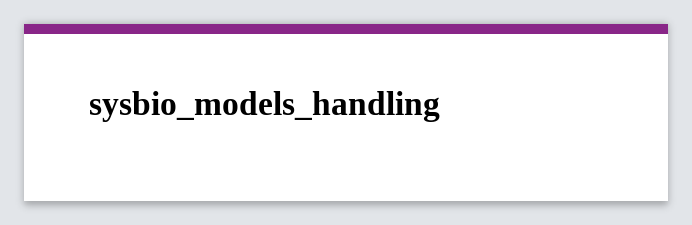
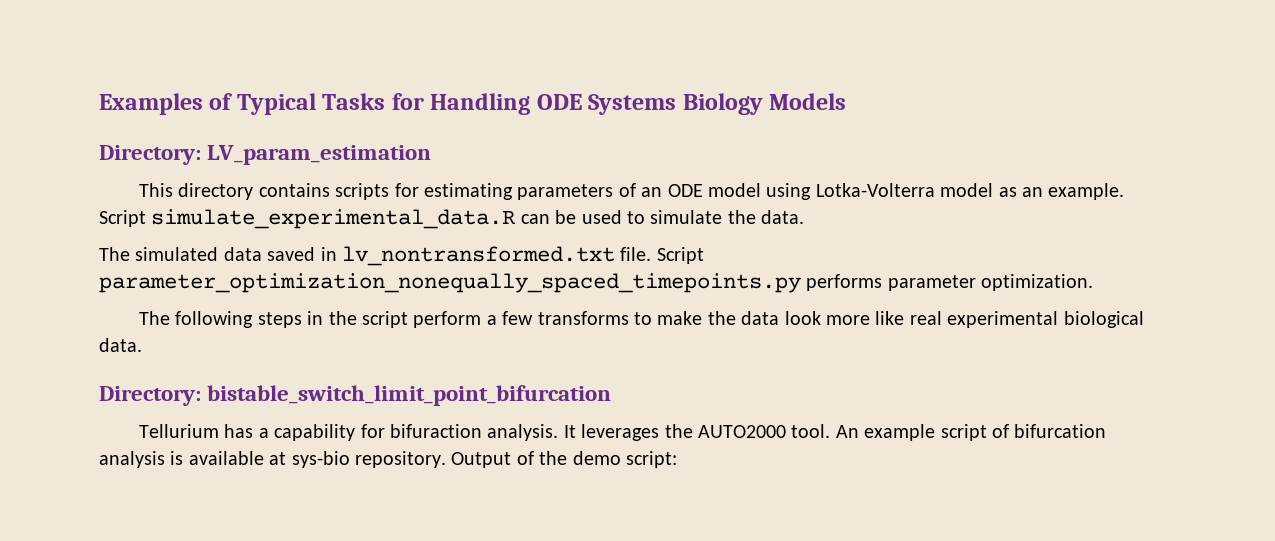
[89,91,440,122] sysbio_models_handling -> [99,93,847,115] [99,145,432,165] [138,183,1125,200] [99,209,805,229] [99,246,704,266] [99,273,1094,293] [138,311,1144,328] [99,338,142,352] [99,385,612,406] [138,424,1107,441] [99,451,677,468] Examples of Typical Tasks for Handling ODE Systems Biology Models // Directory: LV_param_estimation // This directory contains scripts for estimating parameters of an ODE model using Lotka-Volterra model as an example. Script simulate_experimental_data.R can be used to simulate the data. // The simulated data saved in lv_nontransformed.txt file. Script parameter_optimization_nonequally_spaced_timepoints.py performs parameter optimization. // The following steps in the script perform a few transforms to make the data look more like real experimental biological data. // Directory: bistable_switch_limit_point_bifurcation // Tellurium has a capability for bifuraction analysis. It leverages the AUTO2000 tool. An example script of bifurcation analysis is available at sys-bio repository. Output of the demo script:

